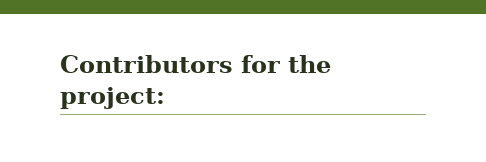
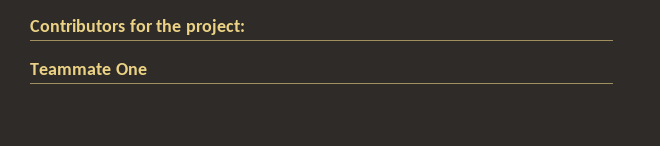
(165, 98) none -> [30,63,147,75] // Teammate One

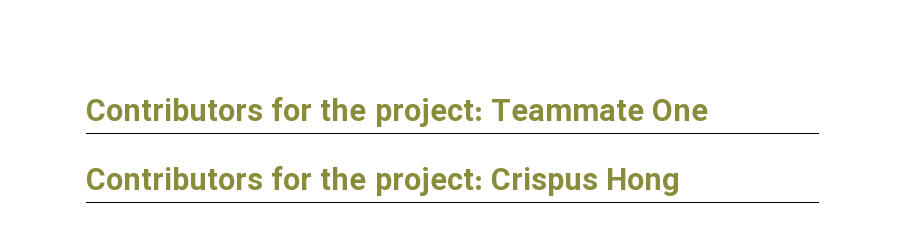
[30,19,246,35] Contributors for the project: // -> [86,97,483,127] Contributors for the project:
(147, 69) none -> [86,166,681,196] // Contributors for the project: Crispus Hong

